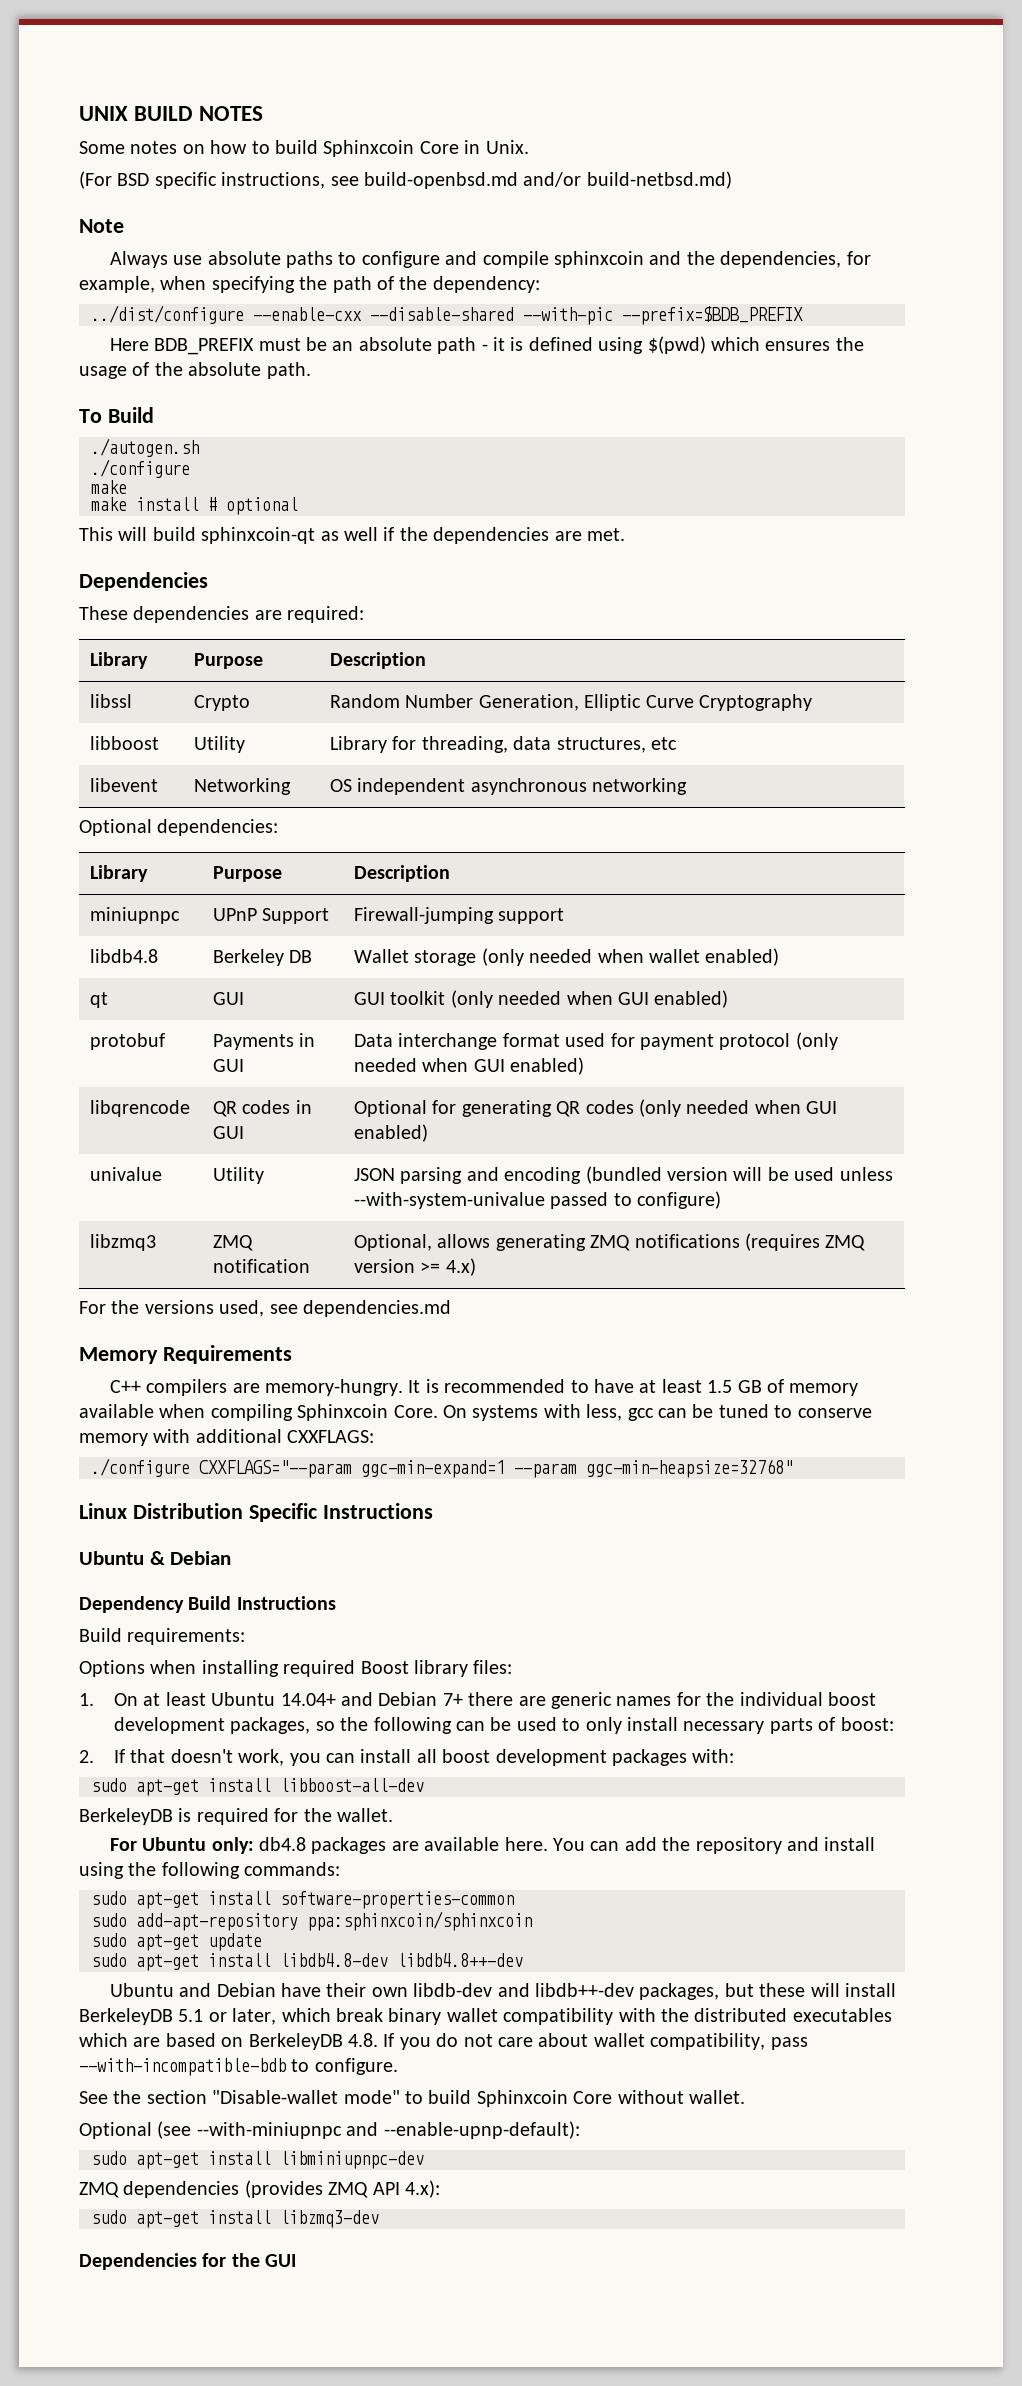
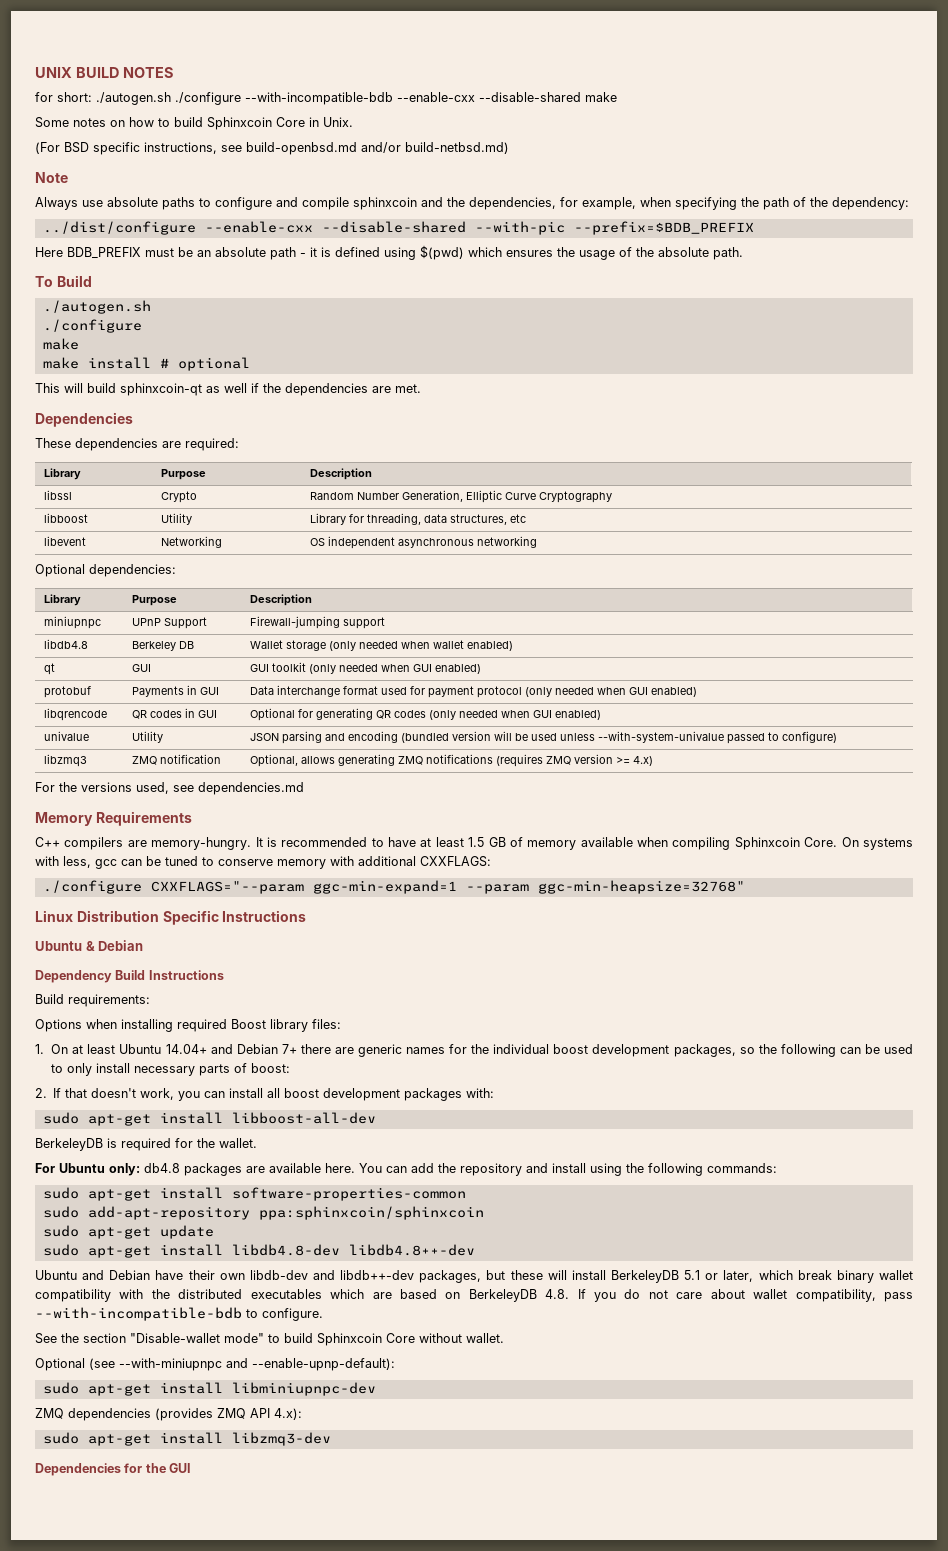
(264, 113) none -> [35,92,617,105] // for short: ./autogen.sh ./configure --with-incompatible-bdb --enable-cxx --disable-shared make

